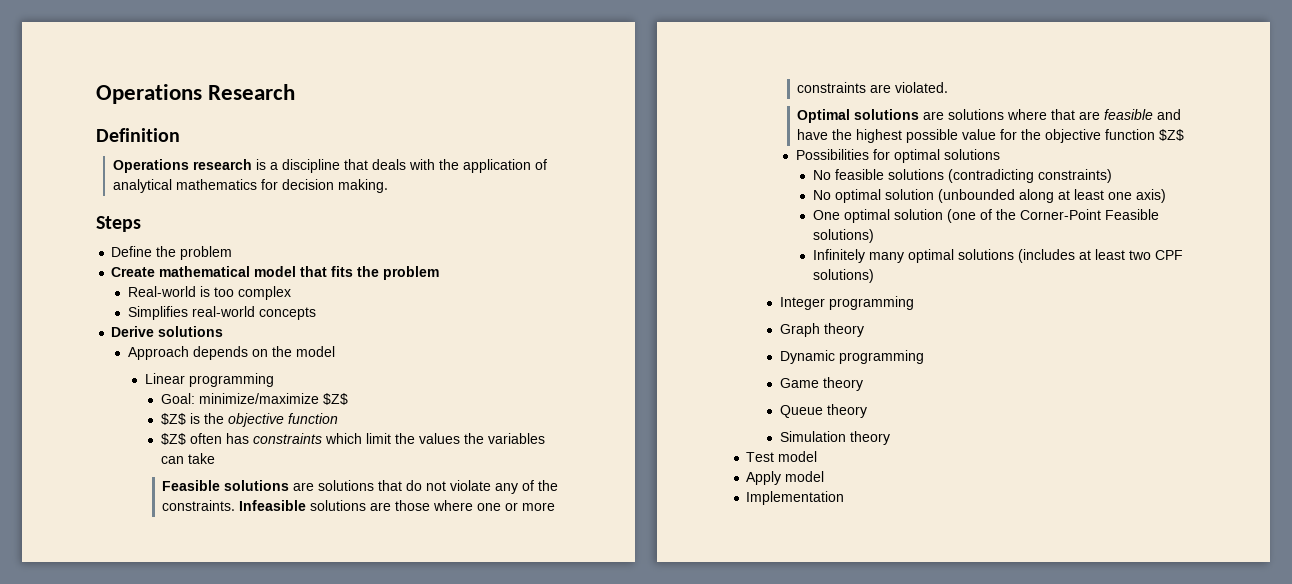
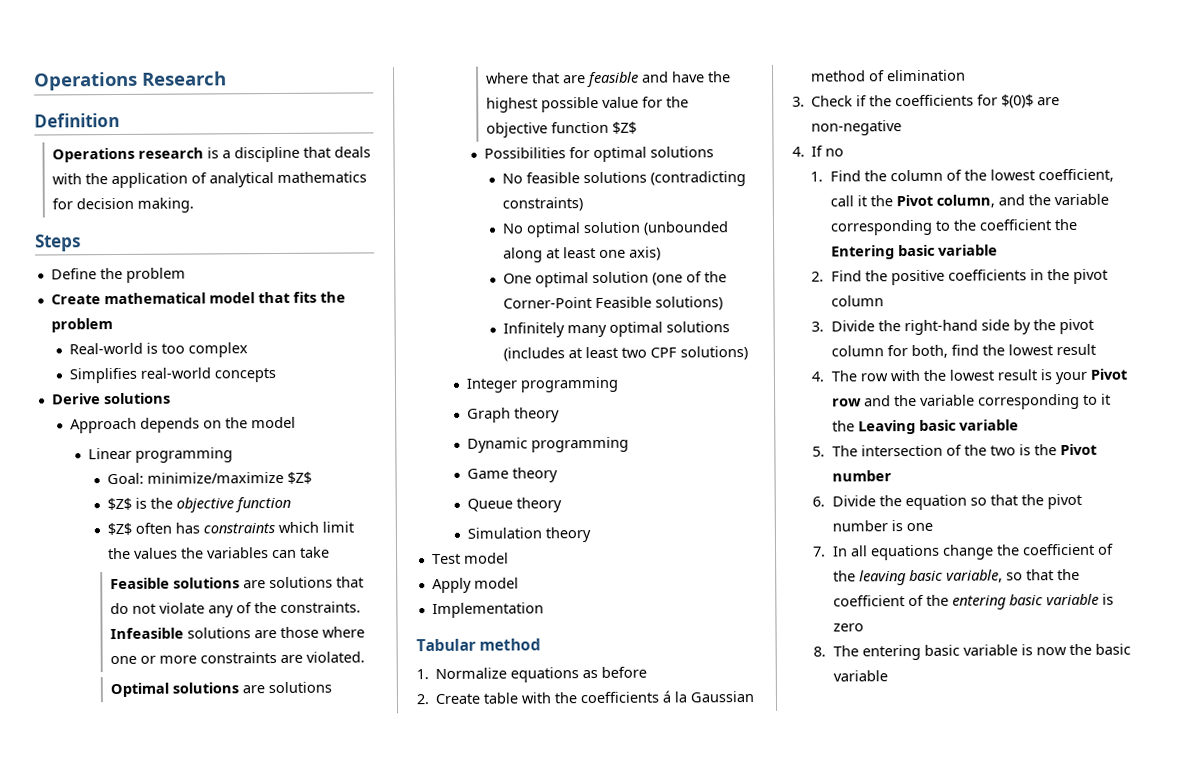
(845, 498) none -> [416,638,542,652] [416,666,648,683] [416,690,755,705] [811,69,967,82] [792,94,1061,109] [811,120,903,136] [792,145,845,157] [810,168,1114,183] [829,193,1109,208] [829,218,1078,236] [830,244,998,260] [811,268,1108,286] [830,295,884,307] [811,318,1094,336] [830,343,1096,359] [811,368,1127,385] [831,393,1111,410] [831,419,1019,435] [812,443,1097,457] [831,470,892,482] [812,493,1082,511] [831,520,933,532] [813,543,1114,561] [832,568,1080,586] [832,593,1114,610] [832,623,864,632] [813,643,1131,661] [832,670,888,682] // Tabular method // 1. Normalize equations as before // 2. Create table with the coefficients á la Gaussian method of elimination // 3. Check if the coefficients for $(0)$ are non-negative // 4. If no // 1. Find the column of the lowest coefficient, call it the Pivot column, and the variable corresponding to the coefficient the Entering basic variable // 2. Find the positive coefficients in the pivot column // 3. Divide the right-hand side by the pivot column for both, find the lowest result // 4. The row with the lowest result is your Pivot row and the variable corresponding to it the Leaving basic variable // 5. The intersection of the two is the Pivot number // 6. Divide the equation so that the pivot number is one // 7. In all equations change the coefficient of the leaving basic variable, so that the coefficient of the entering basic variable is zero // 8. The entering basic variable is now the basic variable

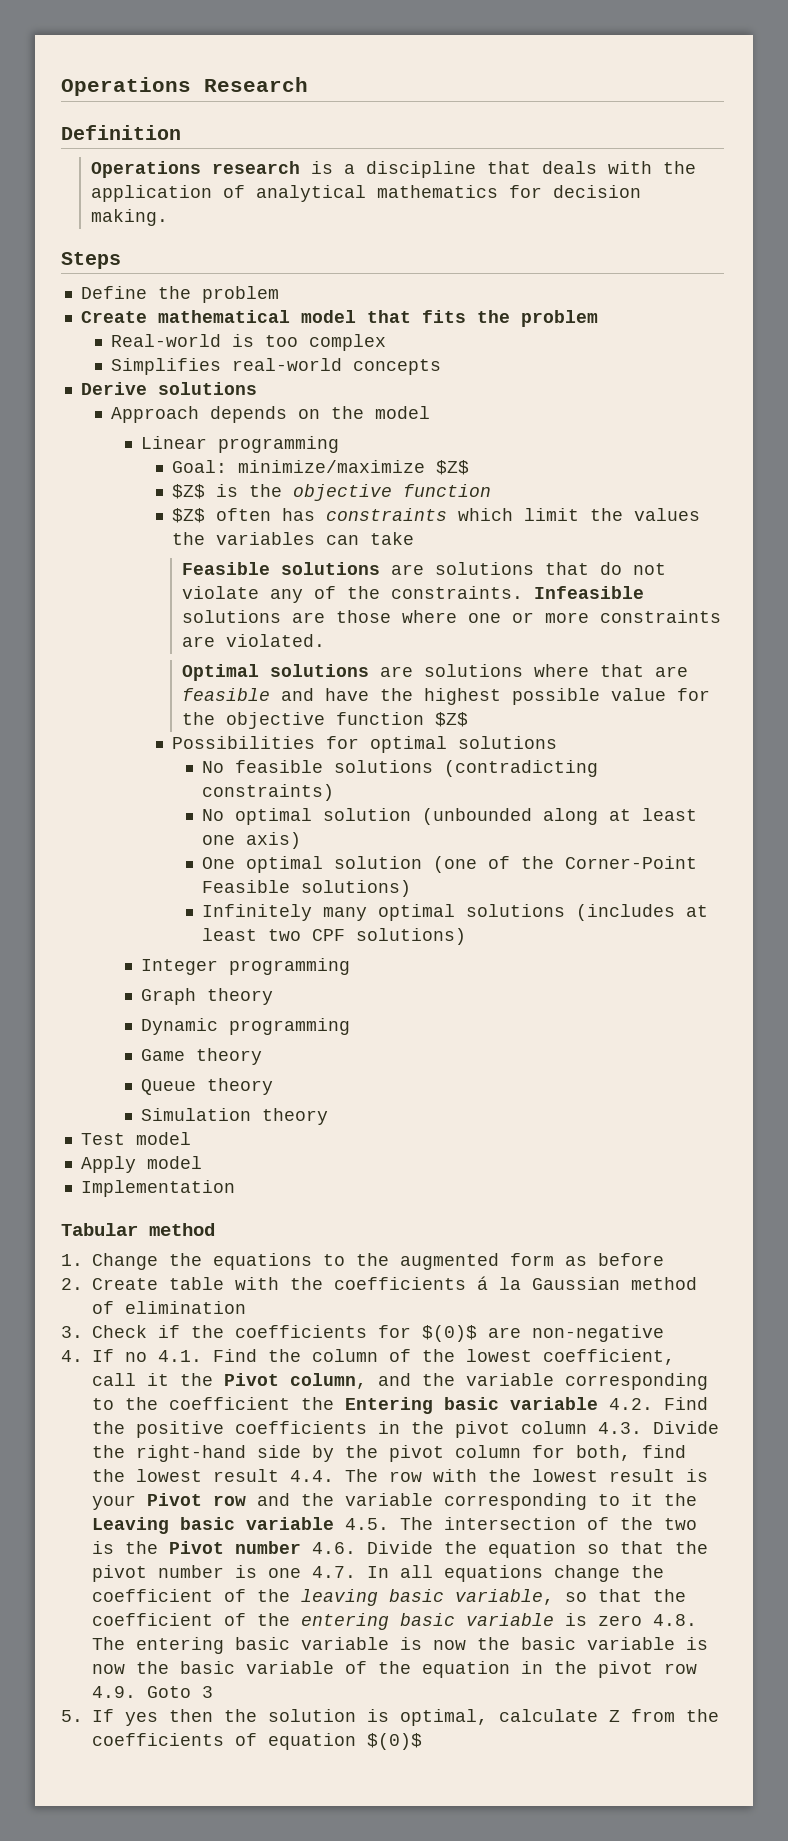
[435,667,580,683] Normalize equations -> [92,1253,554,1270] Change the equations to the augmented form
[810,171,824,182] // 1. -> [158,1350,202,1362] 4.1.
[811,271,825,282] // 2. -> [609,1398,653,1410] 4.2.
[811,321,825,332] // 3. -> [598,1422,642,1434] 4.3.
[811,371,825,382] // 4. -> [290,1470,334,1482] 4.4.
[812,446,826,457] // 5. -> [345,1518,389,1530] 4.5.
[812,496,826,507] // 6. -> [312,1542,356,1554] 4.6.
[813,546,827,557] // 7. -> [312,1566,356,1578] 4.7.
[813,646,827,657] // 8. -> [653,1614,697,1626] 4.8.
(888, 676) none -> [686,1637,708,1650] [92,1661,697,1678] [92,1686,213,1698] [61,1709,719,1726] [92,1733,422,1750] is now the basic variable of the equation in the pivot row 4.9. Goto 3 // 5. If yes then the solution is optimal, calculate Z from the coefficients of equation $(0)$

